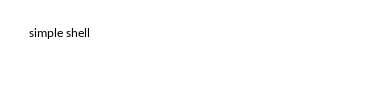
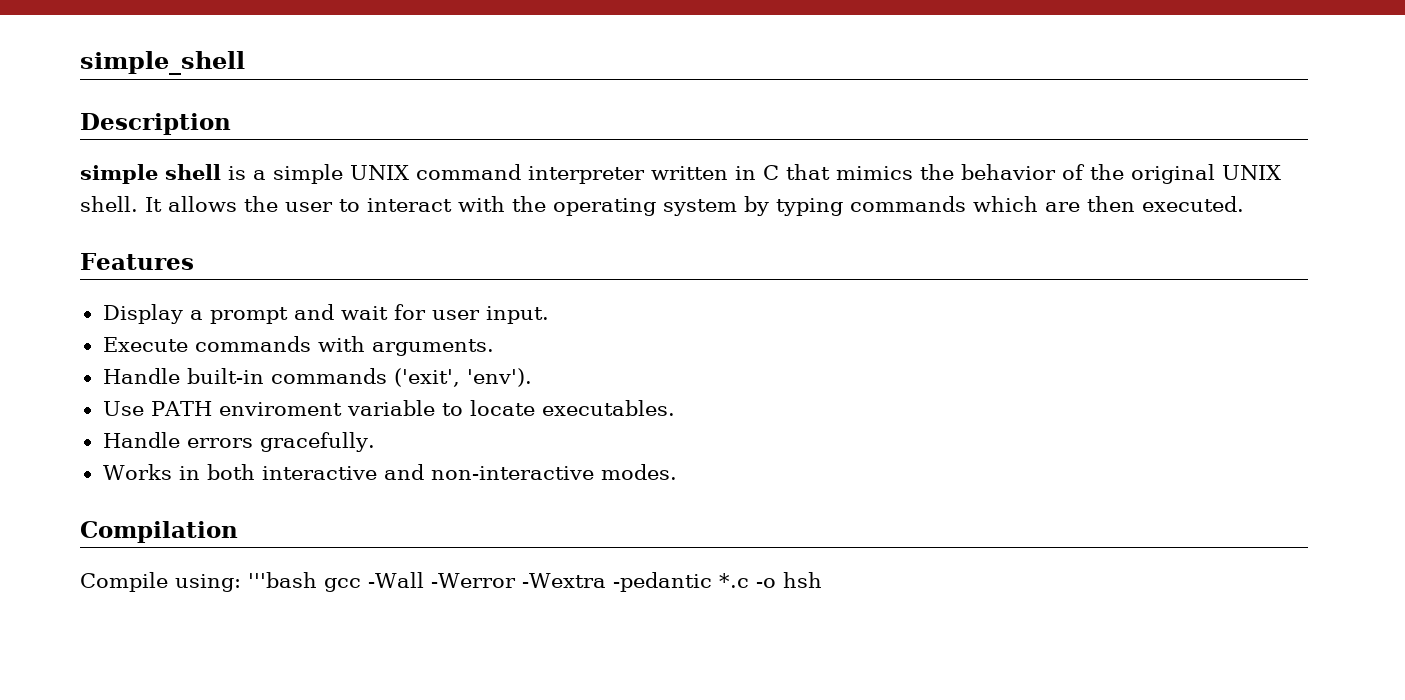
[29,28,91,39] simple shell -> [80,51,245,75] [80,113,231,135] [80,164,1281,184] [80,196,1244,216] [80,253,194,270] [102,304,549,324] [102,336,494,356] [102,368,532,387] [102,400,675,416] [102,432,375,452] [102,464,677,480] [80,521,238,543] [80,572,822,592] simple_shell // Description // simple shell is a simple UNIX command interpreter written in C that mimics the behavior of the original UNIX shell. It allows the user to interact with the operating system by typing commands which are then executed. // Features // Display a prompt and wait for user input. // Execute commands with arguments. // Handle built-in commands ('exit', 'env'). // Use PATH enviroment variable to locate executables. // Handle errors gracefully. // Works in both interactive and non-interactive modes. // Compilation // Compile using: '''bash gcc -Wall -Werror -Wextra -pedantic *.c -o hsh

